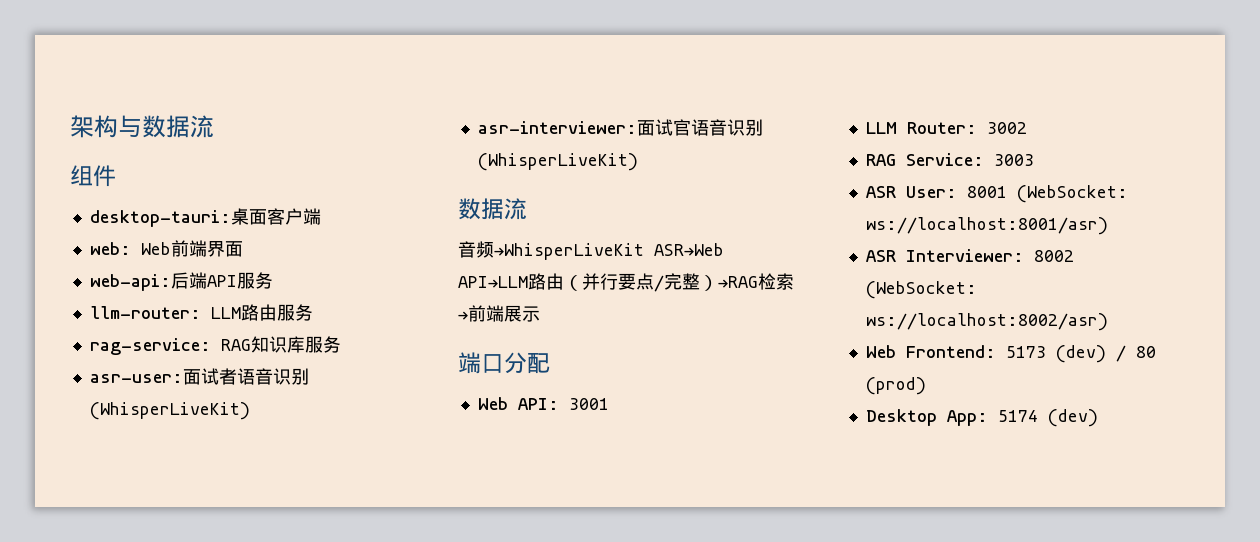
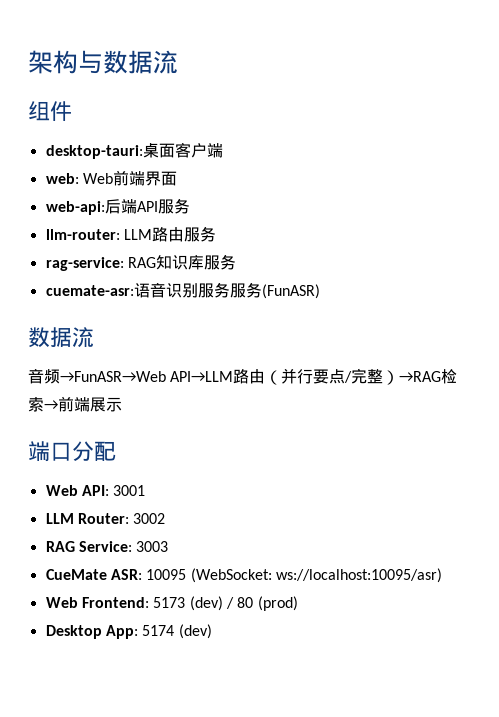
[89,368,309,385] [89,402,250,420] [477,119,763,136] [477,153,638,171] asr-user:面试者语音识别(WhisperLiveKit) // asr-interviewer:面试官语音识别(WhisperLiveKit) -> [45,282,320,299] cuemate-asr:语音识别服务服务(FunASR)
[494,243,724,260] →WhisperLiveKit ASR→Web -> [60,371,166,382] →FunASR→Web
[865,185,1128,203] [865,217,1108,235] [865,249,1074,262] [865,281,977,299] [865,313,1108,331] ASR User: 8001 (WebSocket: ws://localhost:8001/asr) // ASR Interviewer: 8002 (WebSocket: ws://localhost:8002/asr) -> [45,568,442,583] CueMate ASR: 10095 (WebSocket: ws://localhost:10095/asr)

